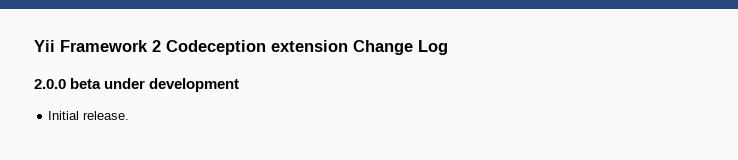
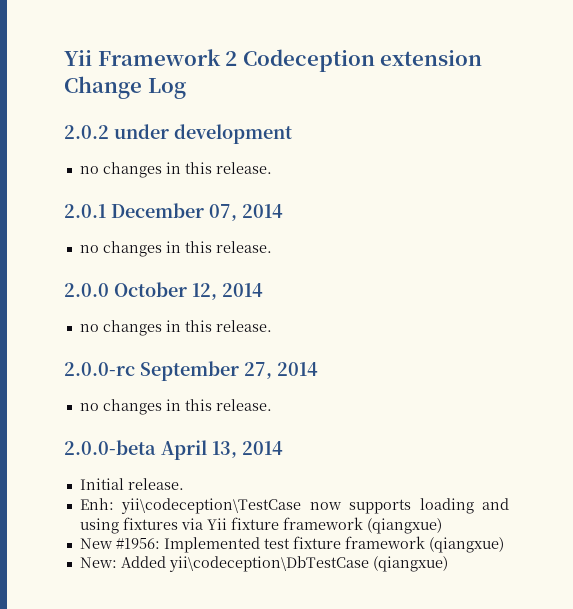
[34,78,102,89] 2.0.0 beta -> [64,125,109,139] 2.0.2
[48,111,130,120] Initial release. -> [79,162,272,178] [64,203,283,221] [79,241,272,257] [64,282,263,300] [79,320,272,336] [64,361,318,381] [79,399,272,415] [64,440,283,460] [79,478,184,490] [79,498,510,514] [79,517,442,534] [79,536,504,553] [79,556,448,572] no changes in this release. // 2.0.1 December 07, 2014 // no changes in this release. // 2.0.0 October 12, 2014 // no changes in this release. // 2.0.0-rc September 27, 2014 // no changes in this release. // 2.0.0-beta April 13, 2014 // Initial release. // Enh: yii\codeception\TestCase now supports loading and using fixtures via Yii fixture framework (qiangxue) // New #1956: Implemented test fixture framework (qiangxue) // New: Added yii\codeception\DbTestCase (qiangxue)

